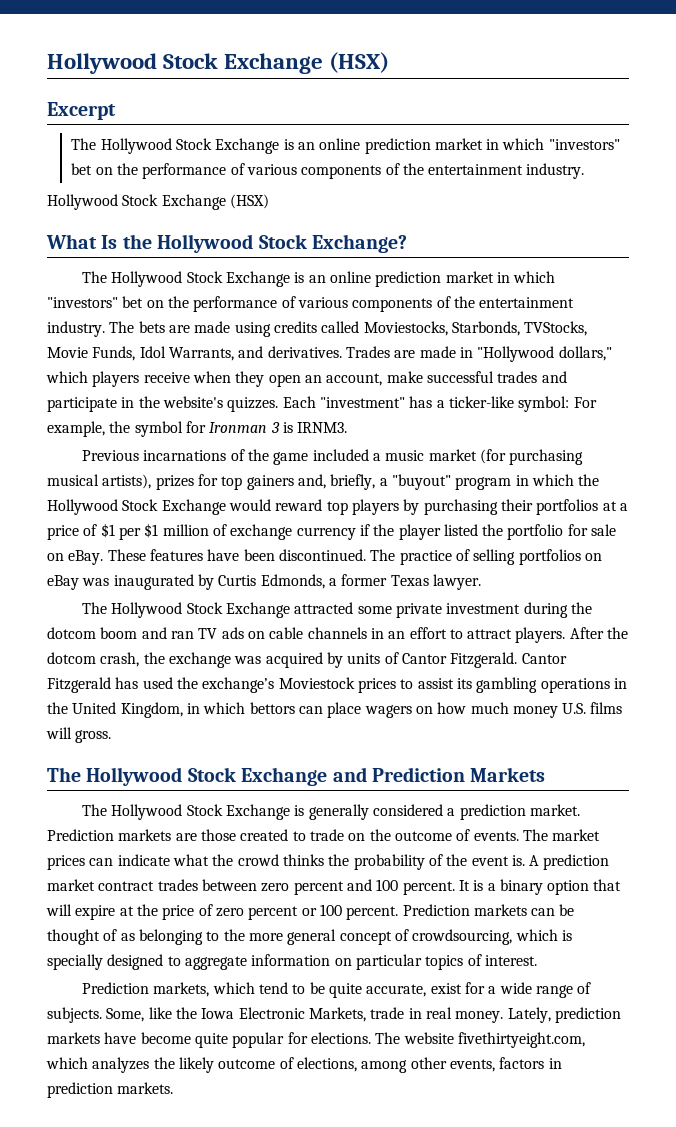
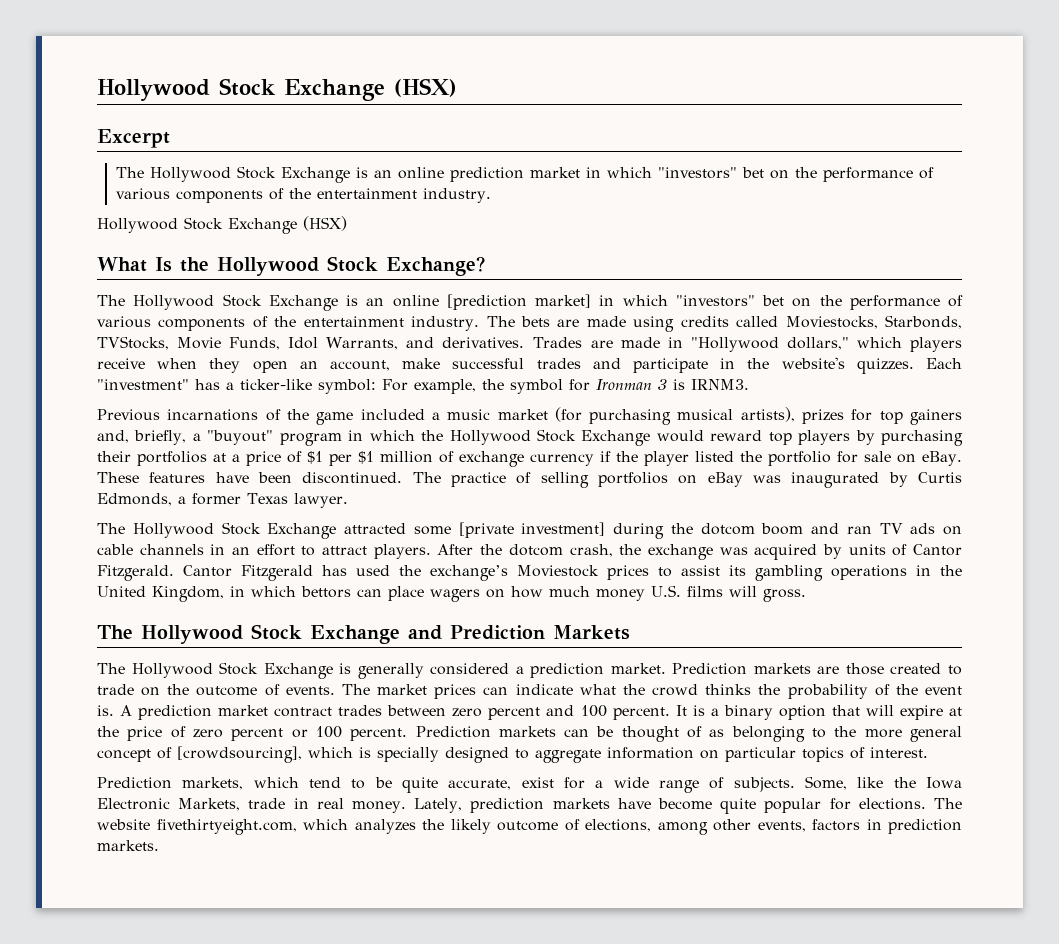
[375,271,494,287] prediction market -> [446,294,591,310] [prediction market]
[395,603,521,618] private investment -> [458,522,606,538] [private investment]
[412,929,513,945] crowdsourcing, -> [177,746,302,763] [crowdsourcing],

